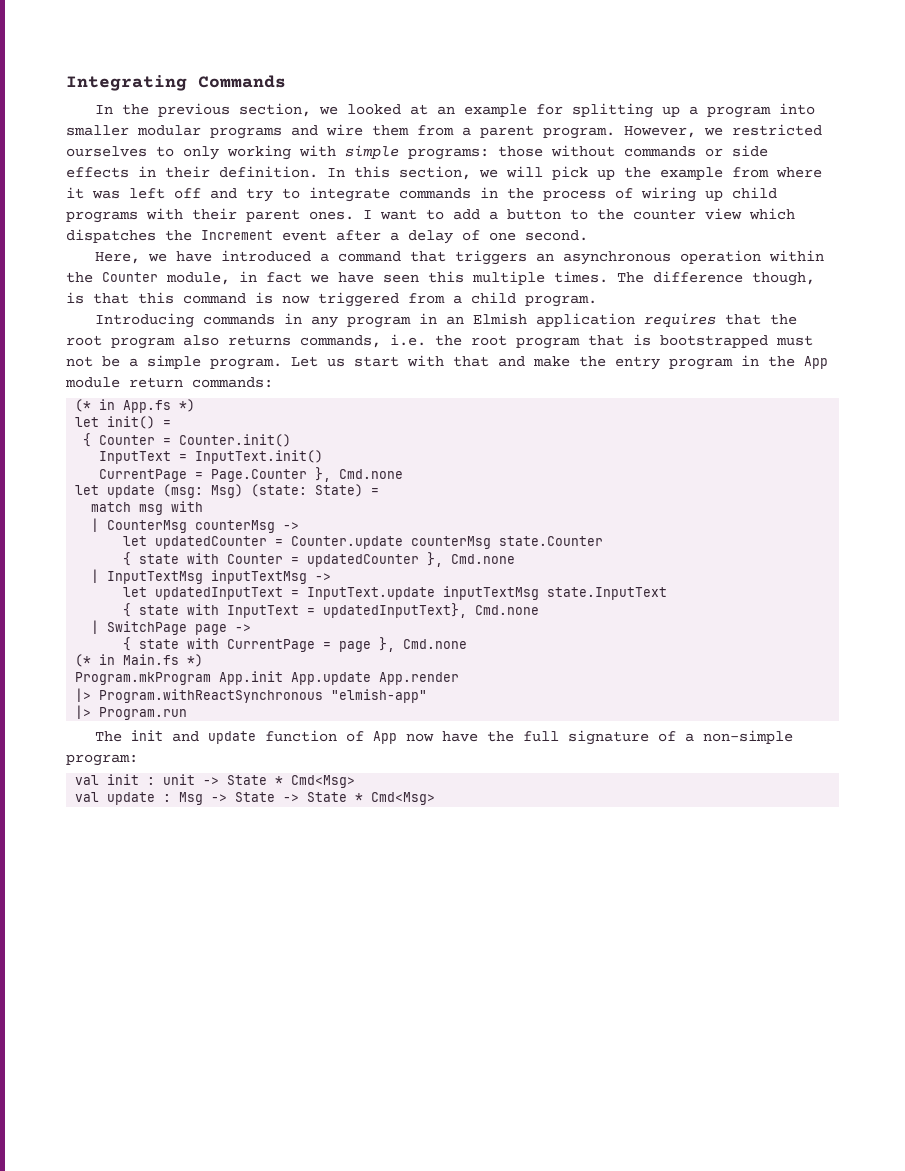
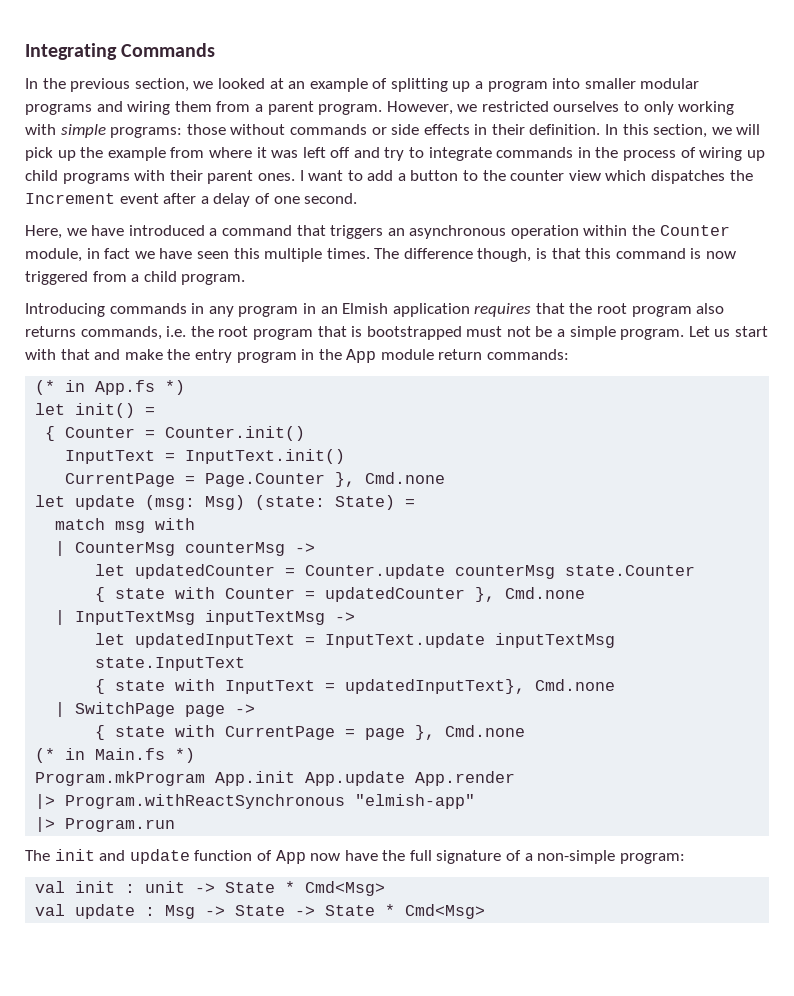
[535,104,563,115] for -> [372,78,388,89] of
[326,124,363,136] wire -> [127,101,171,115] wiring

